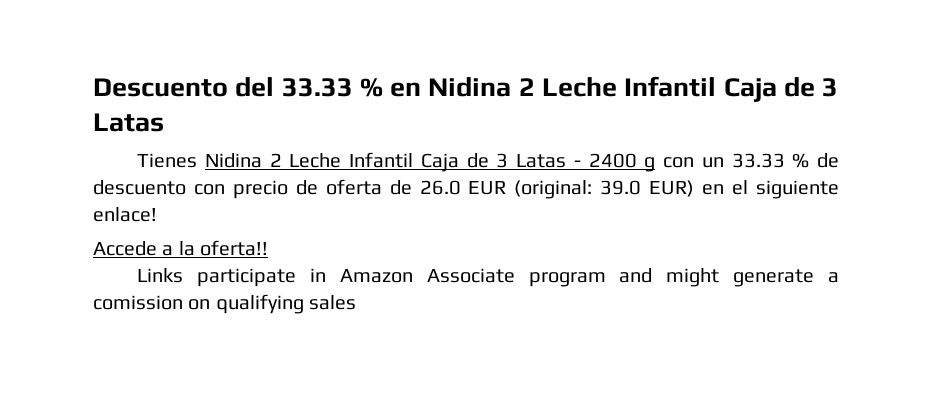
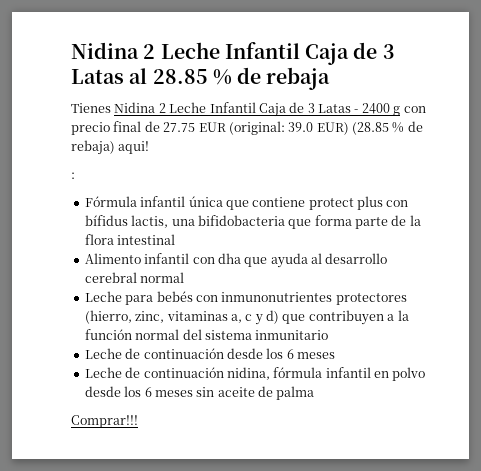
[93,76,839,102] [93,113,164,132] Descuento del 33.33 % en Nidina 2 Leche Infantil Caja de 3 Latas -> [71,42,395,65] [71,67,331,90] Nidina 2 Leche Infantil Caja de 3 Latas al 28.85 % de rebaja
[701,153,840,168] [93,179,839,199] [93,207,157,222] [93,240,269,256] [137,268,839,287] [93,294,357,314] un 33.33 % de descuento con precio de oferta de 26.0 EUR (original: 39.0 EUR) en el siguiente enlace! // Accede a la oferta!! // Links participate in Amazon Associate program and might generate a comission on qualifying sales -> [71,121,423,135] [71,140,150,155] [71,172,75,179] [84,196,409,210] [84,215,421,229] [84,234,176,245] [84,253,388,268] [84,272,185,283] [84,291,407,305] [84,310,409,325] [84,329,329,340] [84,348,335,359] [84,367,426,381] [84,386,315,400] [71,415,138,428] precio final de 27.75 EUR (original: 39.0 EUR) (28.85 % de rebaja) aqui! // : // Fórmula infantil única que contiene protect plus con bífidus lactis, una bifidobacteria que forma parte de la flora intestinal // Alimento infantil con dha que ayuda al desarrollo cerebral normal // Leche para bebés con inmunonutrientes protectores (hierro, zinc, vitaminas a, c y d) que contribuyen a la función normal del sistema inmunitario // Leche de continuación desde los 6 meses // Leche de continuación nidina, fórmula infantil en polvo desde los 6 meses sin aceite de palma // Comprar!!!

